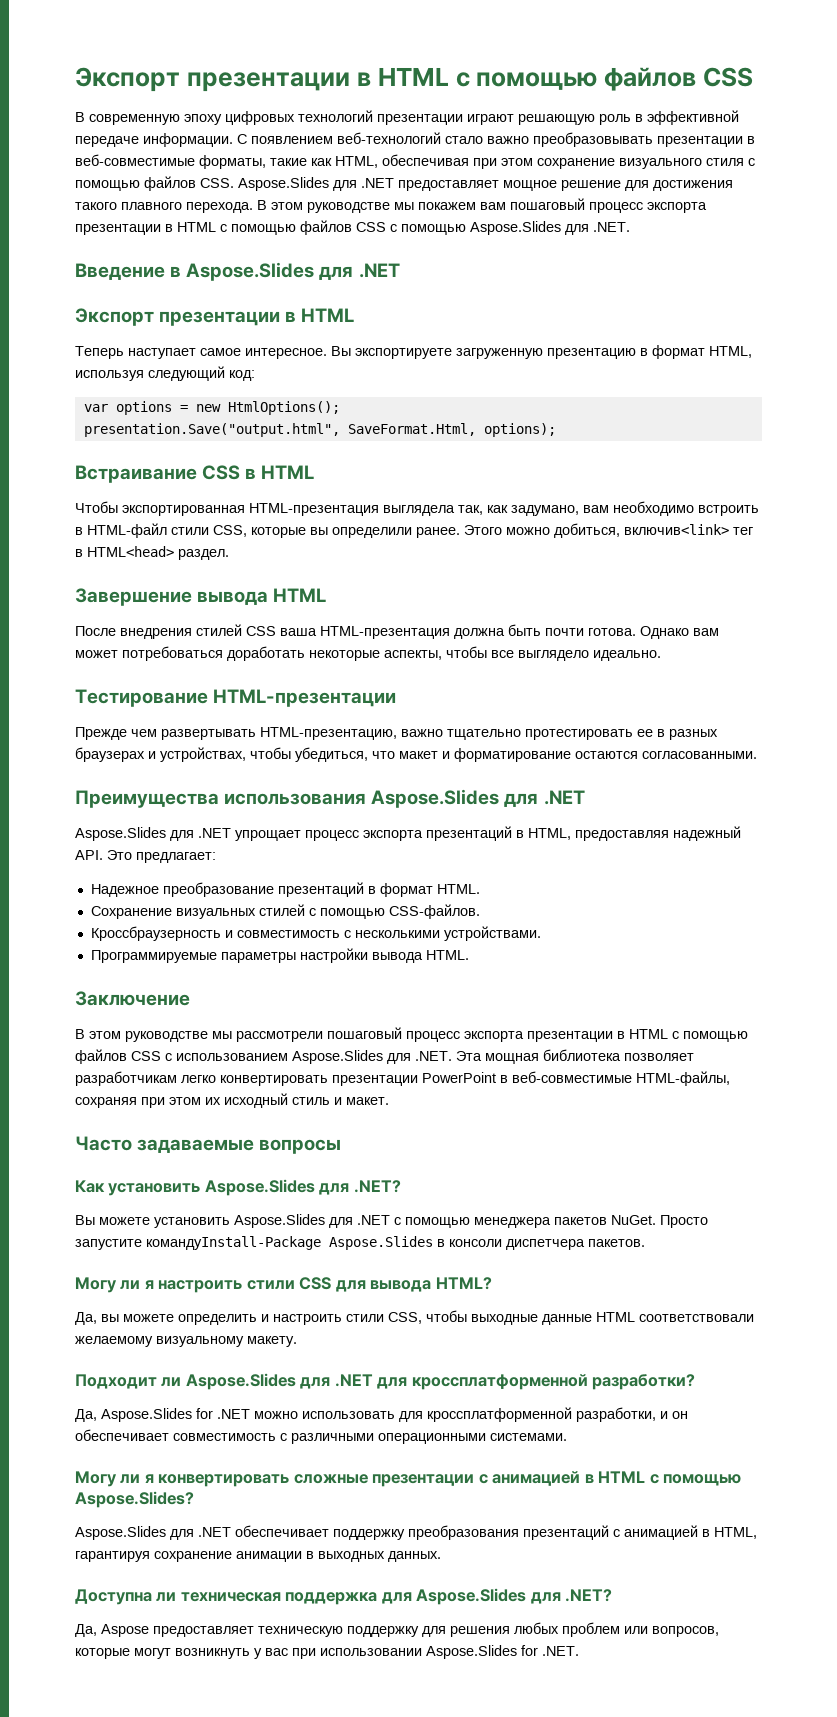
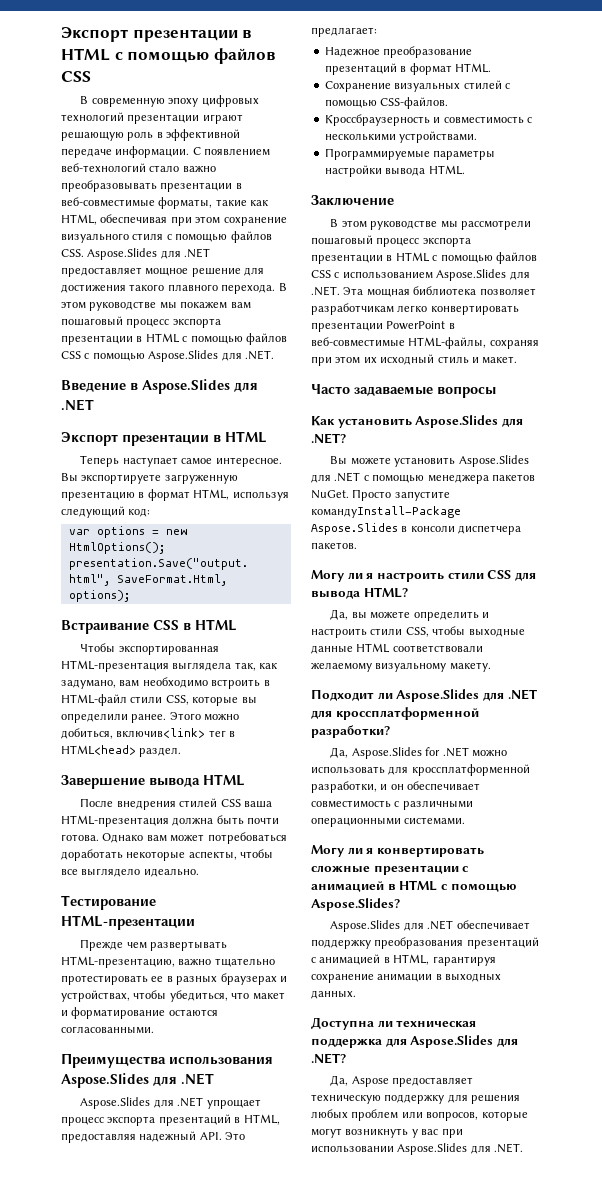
[521,1645,538,1656] for -> [470,1145,491,1154] для

